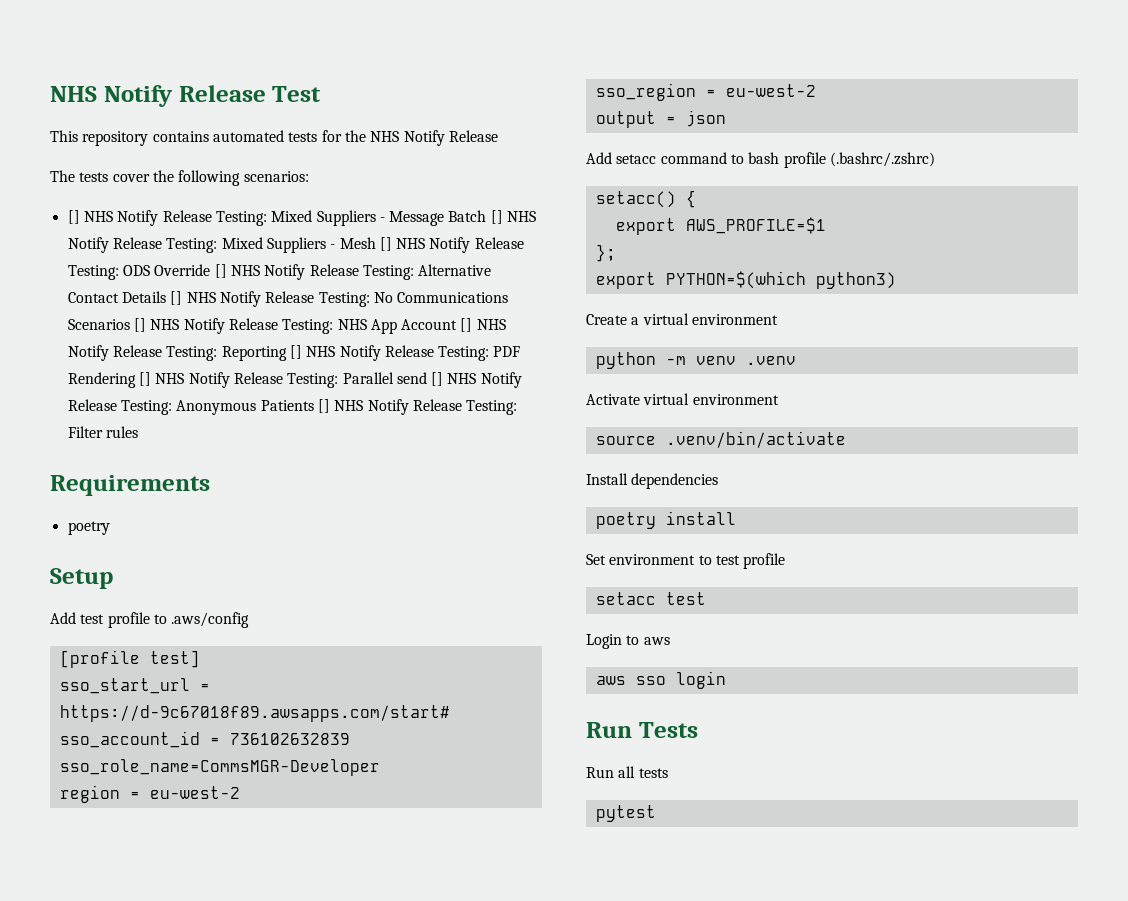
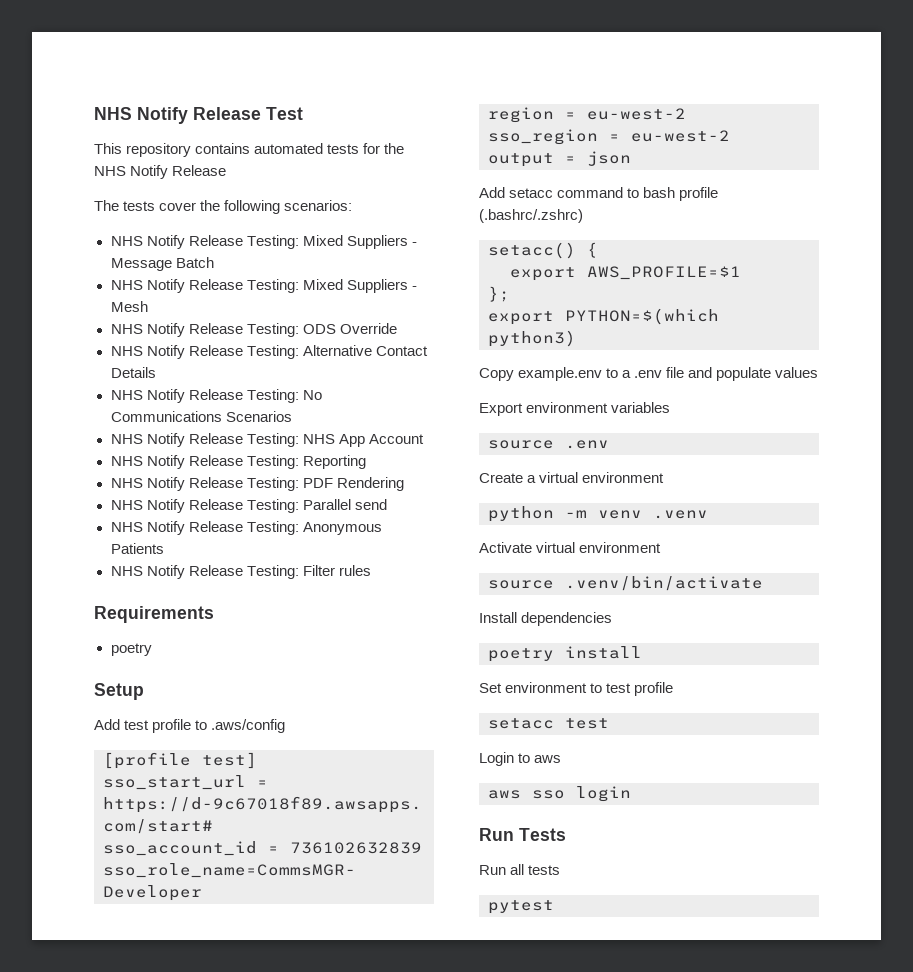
[67,210,80,224] [] -> (353, 205) none
[490,210,503,224] [] -> (214, 262) //
[379,237,392,251] [] -> (148, 306) //
[214,264,227,278] [] -> (397, 328) //
[170,291,183,305] [] -> (156, 372) //
[133,318,146,332] [] -> (292, 416) //
[460,318,473,332] [] -> (424, 439) //
[289,345,302,359] [] -> (366, 462) //
[138,372,151,386] [] -> (404, 484) //
[431,372,444,386] [] -> (387, 504) //
[317,399,330,413] [] -> (164, 548) //
(896, 280) none -> [479,367,819,381] [479,402,671,416] [488,440,609,449] // Copy example.env to a .env file and populate values // Export environment variables // source .env

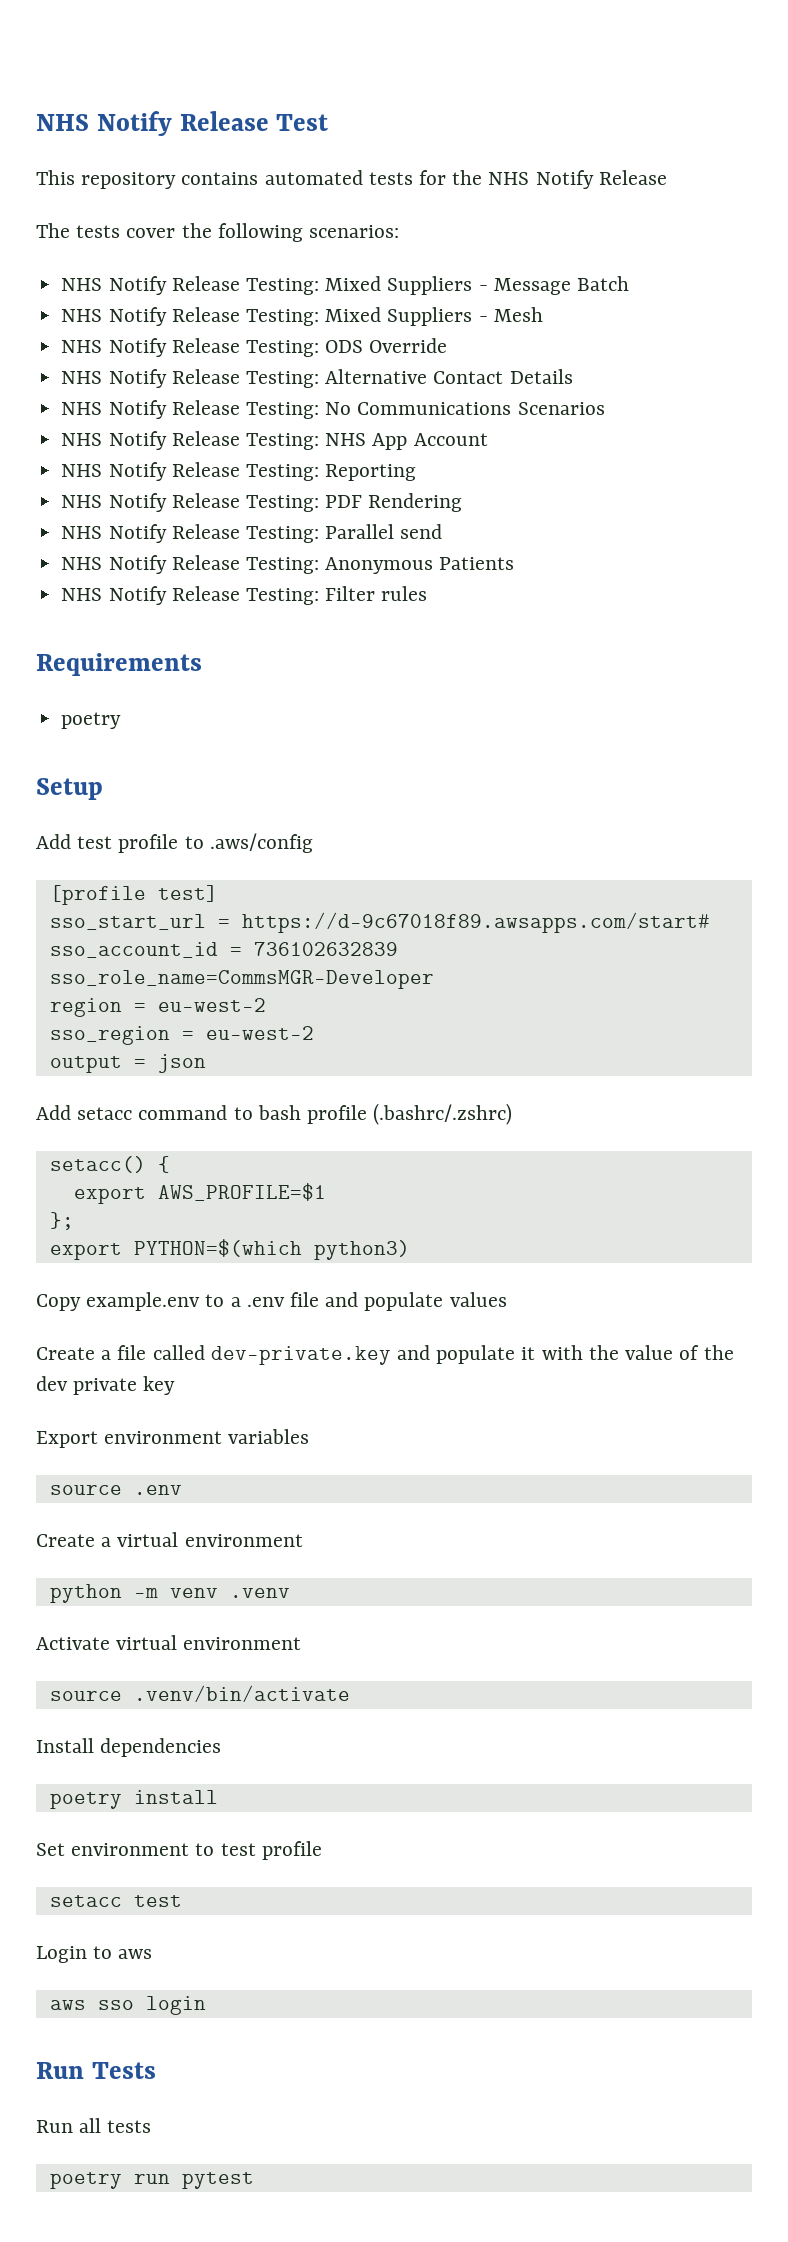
(819, 372) none -> [36,1345,734,1365] [36,1376,176,1395] // Create a file called dev-private.key and populate it with the value of the dev private key
(561, 870) none -> [49,2172,170,2189] poetry run

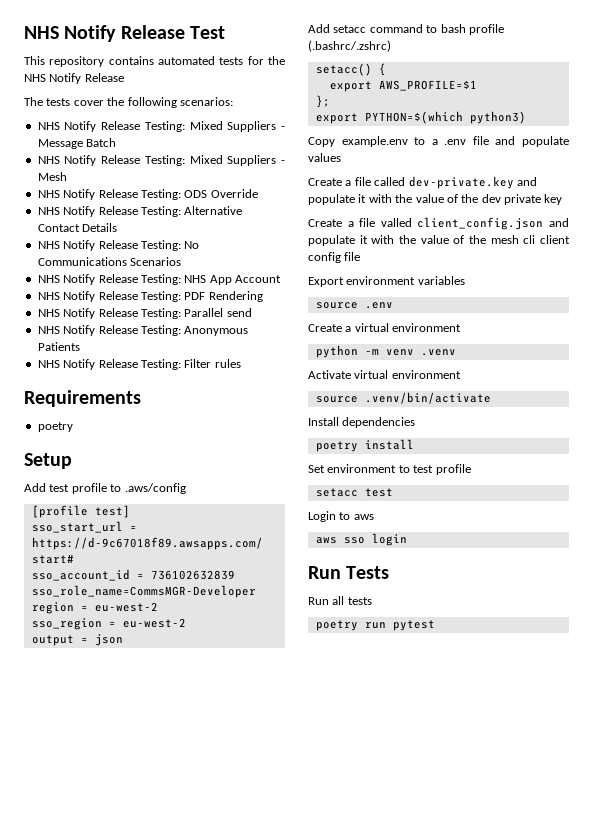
[61,462,417,481] // NHS Notify Release Testing: Reporting -> (281, 279) none
(176, 1385) none -> [308,217,569,230] [308,235,570,246] [308,252,361,263] // Create a file valled client_config.json and populate it with the value of the mesh cli client config file

